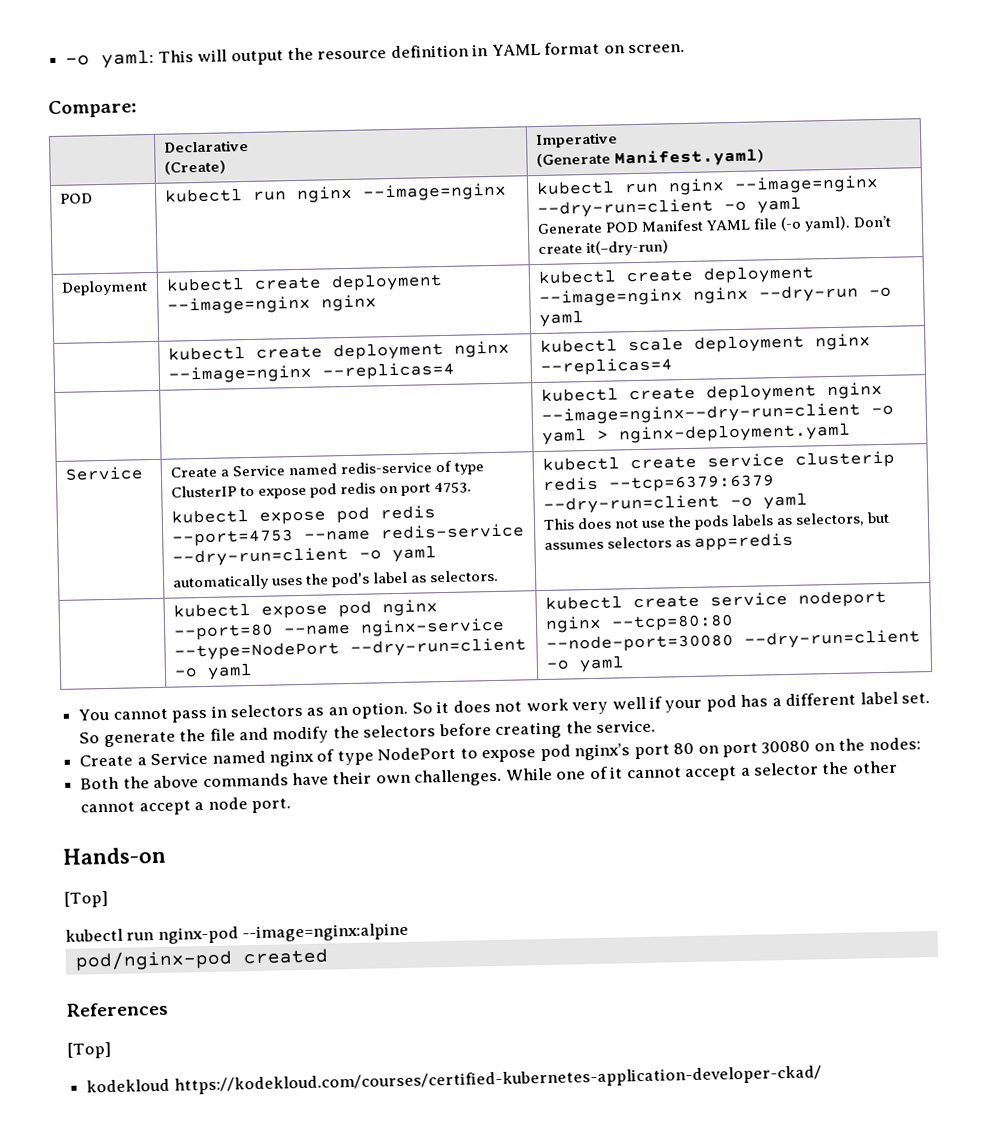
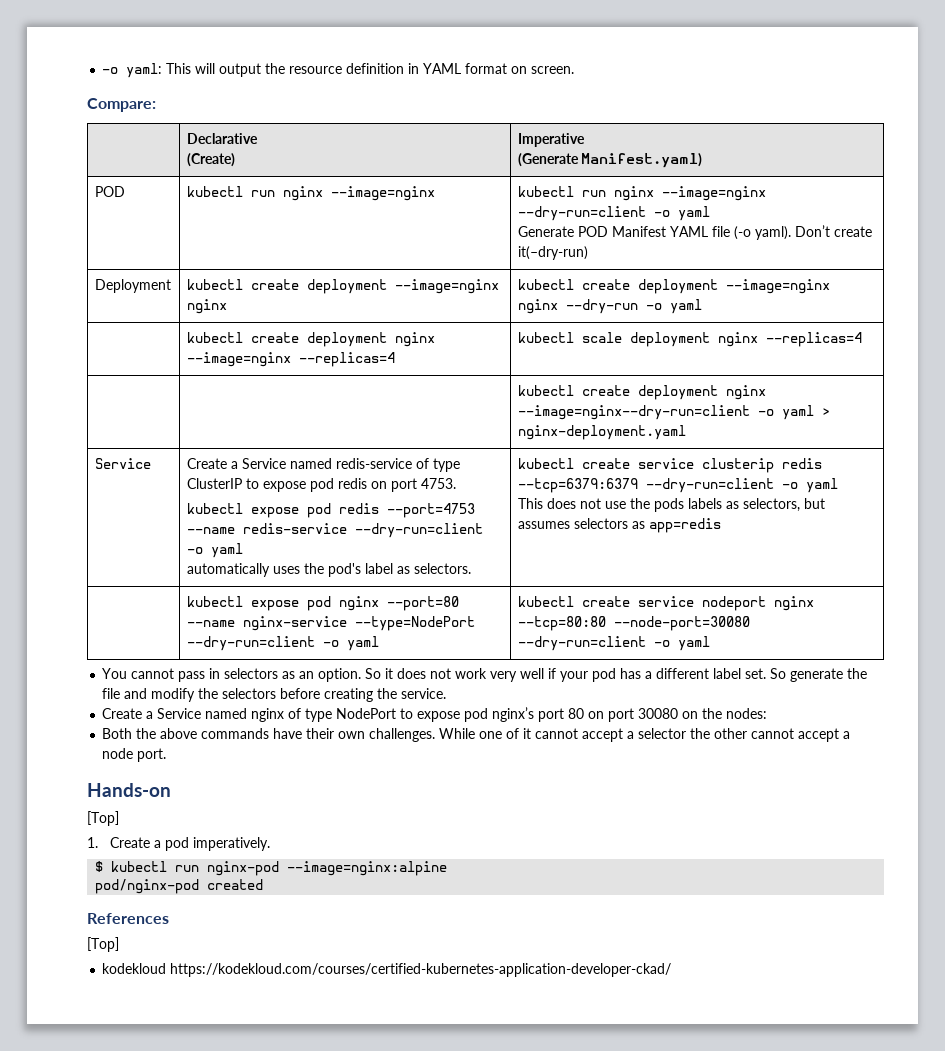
(108, 899) none -> [87,837,270,851] [95,861,104,872] 1. Create a pod imperatively. // $

